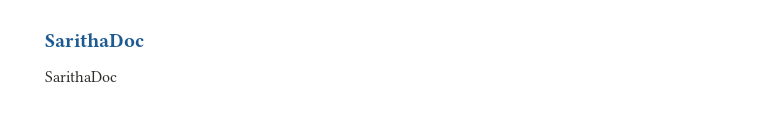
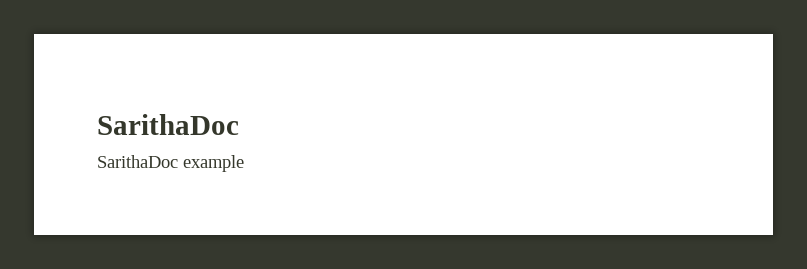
(117, 76) none -> [183,155,244,172] example

